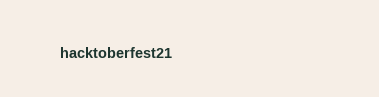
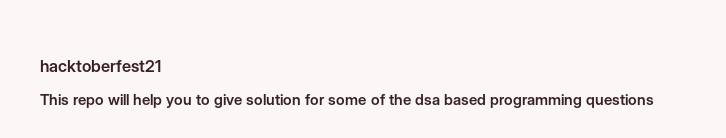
(172, 52) none -> [40,94,654,108] // This repo will help you to give solution for some of the dsa based programming questions

